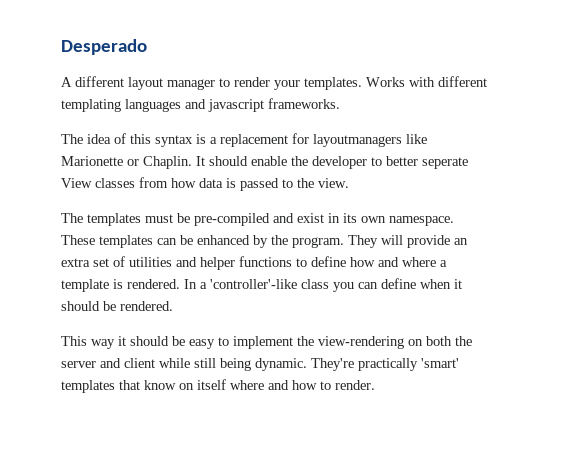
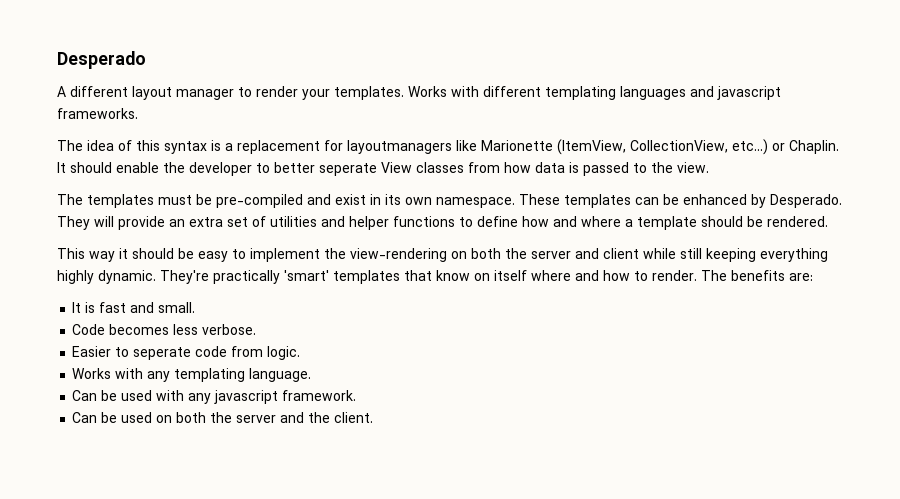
(123, 161) none -> [557,139,768,155] (ItemView, CollectionView, etc...)
[271,235,344,248] the program. -> [770,194,842,208] Desperado.
[113,278,462,292] is rendered. In a 'controller'-like class you can define when it -> (697, 223) none
[220,358,251,371] being -> [706,248,828,262] [57,270,94,284] keeping everything highly
(375, 385) none -> [701,270,813,281] [72,302,196,313] [72,324,257,335] [72,346,301,360] [72,368,312,382] [72,390,357,404] [72,412,374,423] The benefits are: // It is fast and small. // Code becomes less verbose. // Easier to seperate code from logic. // Works with any templating language. // Can be used with any javascript framework. // Can be used on both the server and the client.

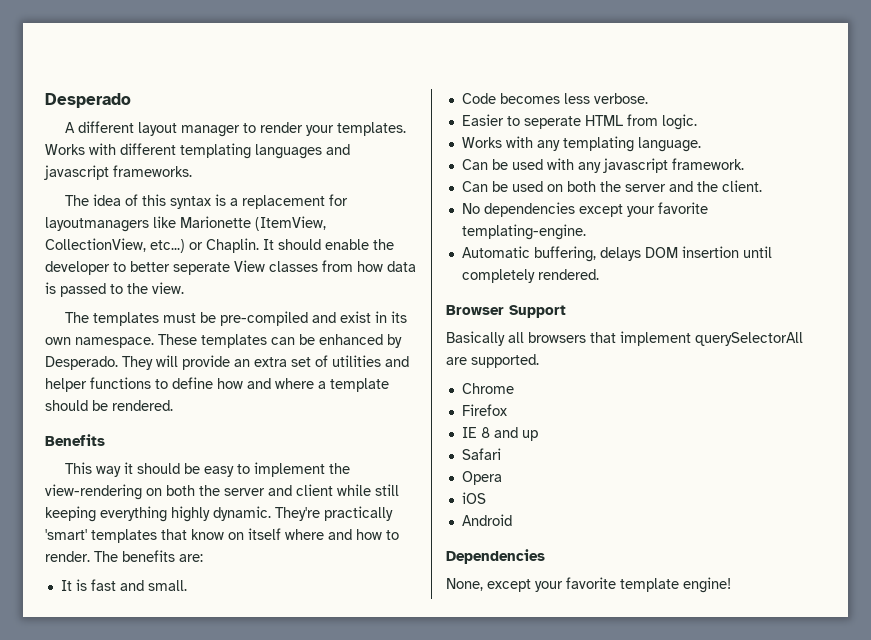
(828, 221) none -> [45,434,105,446] // Benefits
[195,346,228,357] code -> [584,115,623,126] HTML
(374, 417) none -> [461,202,708,217] [461,224,586,240] [461,246,772,262] [461,269,599,283] [446,305,566,318] [446,331,803,346] [446,354,539,368] [461,383,514,394] [461,404,507,416] [461,427,538,441] [461,448,501,460] [461,471,502,485] [461,492,486,504] [461,514,512,526] [446,549,545,564] [446,577,731,593] // No dependencies except your favorite templating-engine. // Automatic buffering, delays DOM insertion until completely rendered. // Browser Support // Basically all browsers that implement querySelectorAll are supported. // Chrome // Firefox // IE 8 and up // Safari // Opera // iOS // Android // Dependencies // None, except your favorite template engine!

